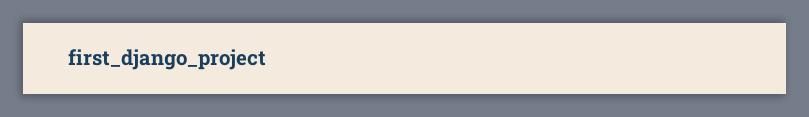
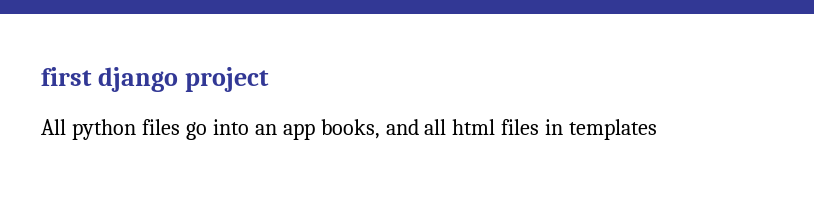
[68,49,266,70] first_django_project -> [41,67,269,92] [41,119,658,140] first django project // All python files go into an app books, and all html files in templates

